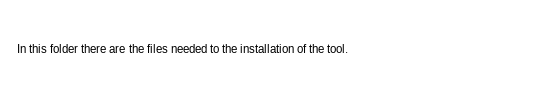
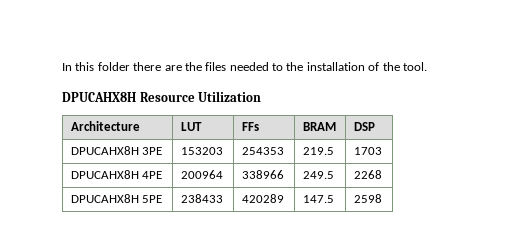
(349, 48) none -> [62,91,262,102] [70,121,140,131] [180,122,202,131] [241,122,259,131] [302,122,336,131] [353,122,375,131] [70,146,163,155] [180,147,223,155] [241,147,284,155] [302,147,334,155] [353,147,382,155] [70,170,163,179] [180,170,223,179] [241,170,284,179] [302,171,334,179] [353,170,382,179] [70,194,163,203] [180,194,223,203] [241,194,284,203] [302,195,334,203] [353,194,382,203] // DPUCAHX8H Resource Utilization // Architecture | LUT | FFs | BRAM | DSP // DPUCAHX8H 3PE | 153203 | 254353 | 219.5 | 1703 // DPUCAHX8H 4PE | 200964 | 338966 | 249.5 | 2268 // DPUCAHX8H 5PE | 238433 | 420289 | 147.5 | 2598

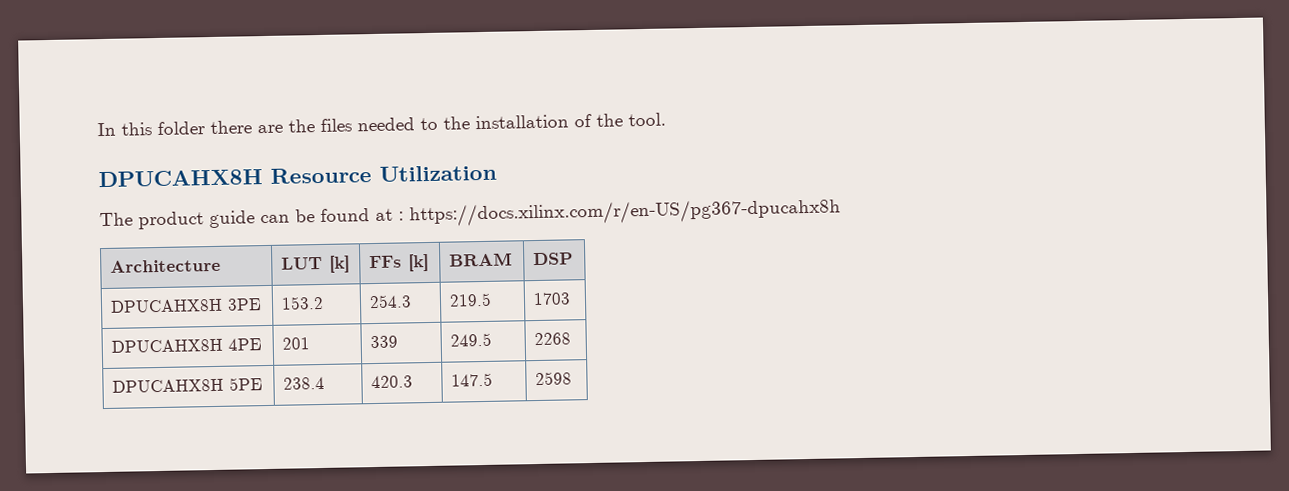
(262, 96) none -> [99,197,841,230] // The product guide can be found at : https://docs.xilinx.com/r/en-US/pg367-dpucahx8h
(202, 126) none -> [329,255,351,273] [k]
(259, 126) none -> [408,253,430,272] [k]
[180,147,223,155] [241,147,284,155] 153203 | 254353 -> [281,295,325,310] [369,294,413,309] 153.2 | 254.3
[180,170,223,179] [241,170,284,179] 200964 | 338966 -> [282,337,311,350] [370,335,399,349] 201 | 339
[180,194,223,203] [241,194,284,203] 238433 | 420289 -> [283,376,326,390] [371,375,414,389] 238.4 | 420.3

